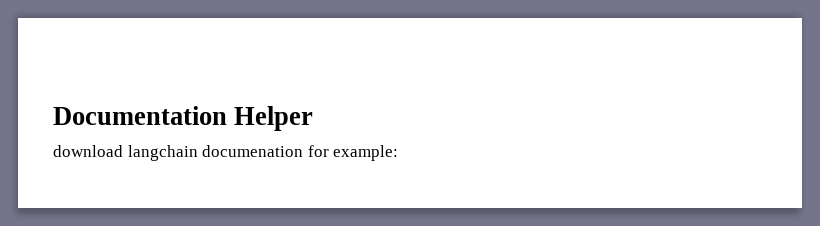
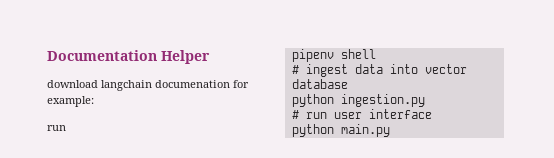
(399, 153) none -> [47,125,66,131] [291,49,376,62] [291,64,467,77] [291,79,348,89] [291,94,425,107] [291,109,432,119] [291,124,390,137] // run // pipenv shell // # ingest data into vector database // python ingestion.py // # run user interface // python main.py

